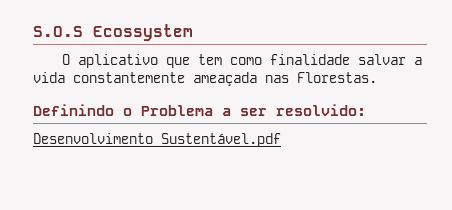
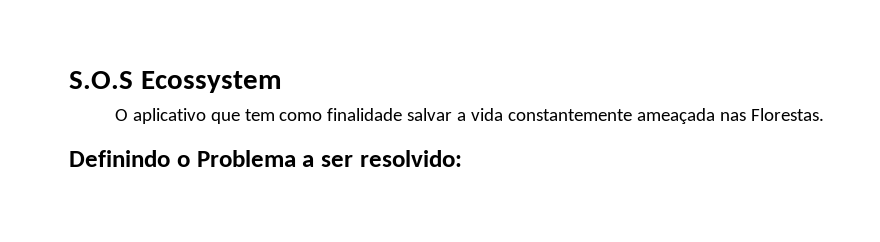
[33,133,281,147] // Desenvolvimento Sustentável.pdf -> (462, 158) none

